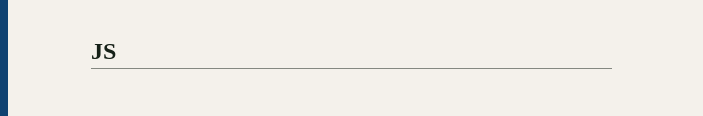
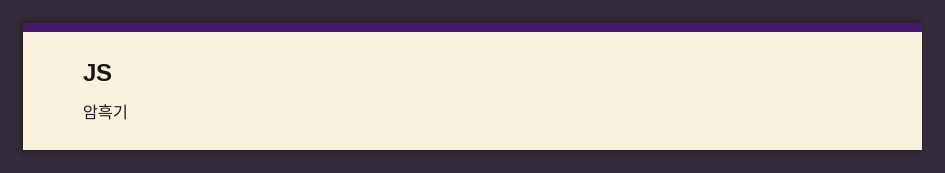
(116, 51) none -> [83,104,128,120] // 암흑기

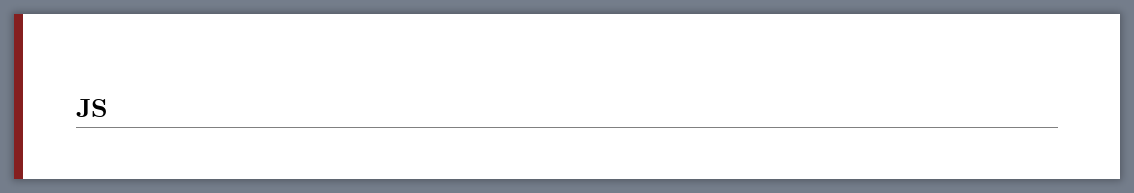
[83,104,128,120] // 암흑기 -> (108, 108) none

